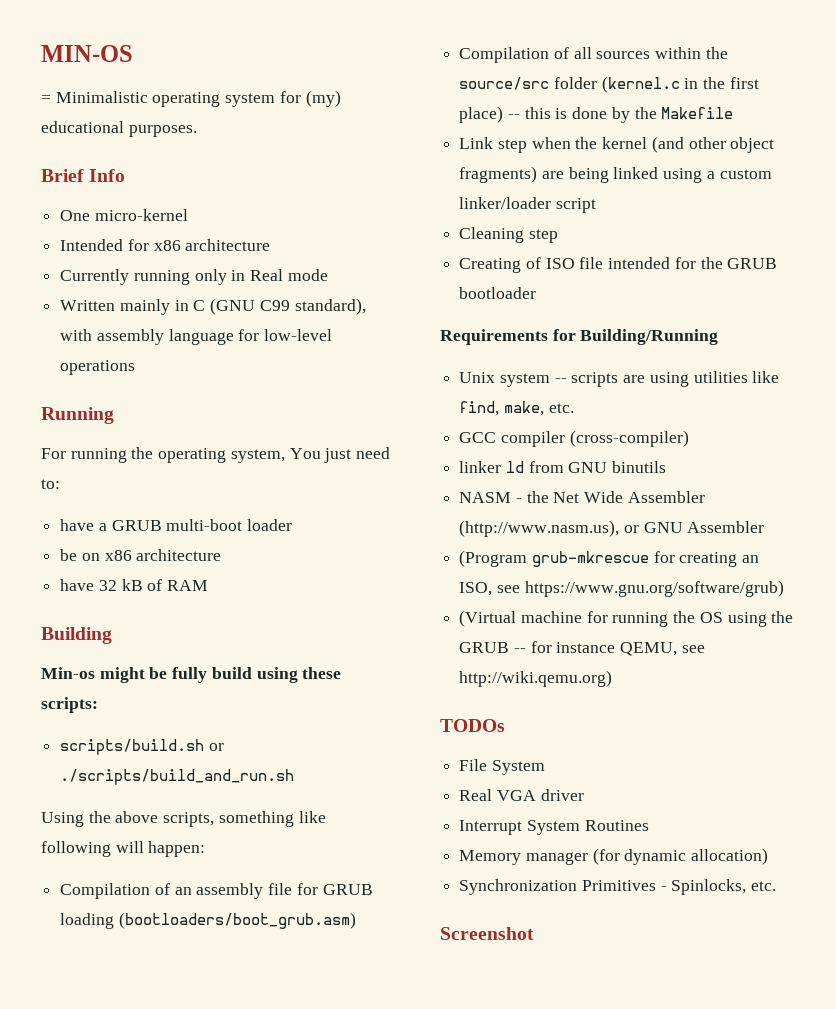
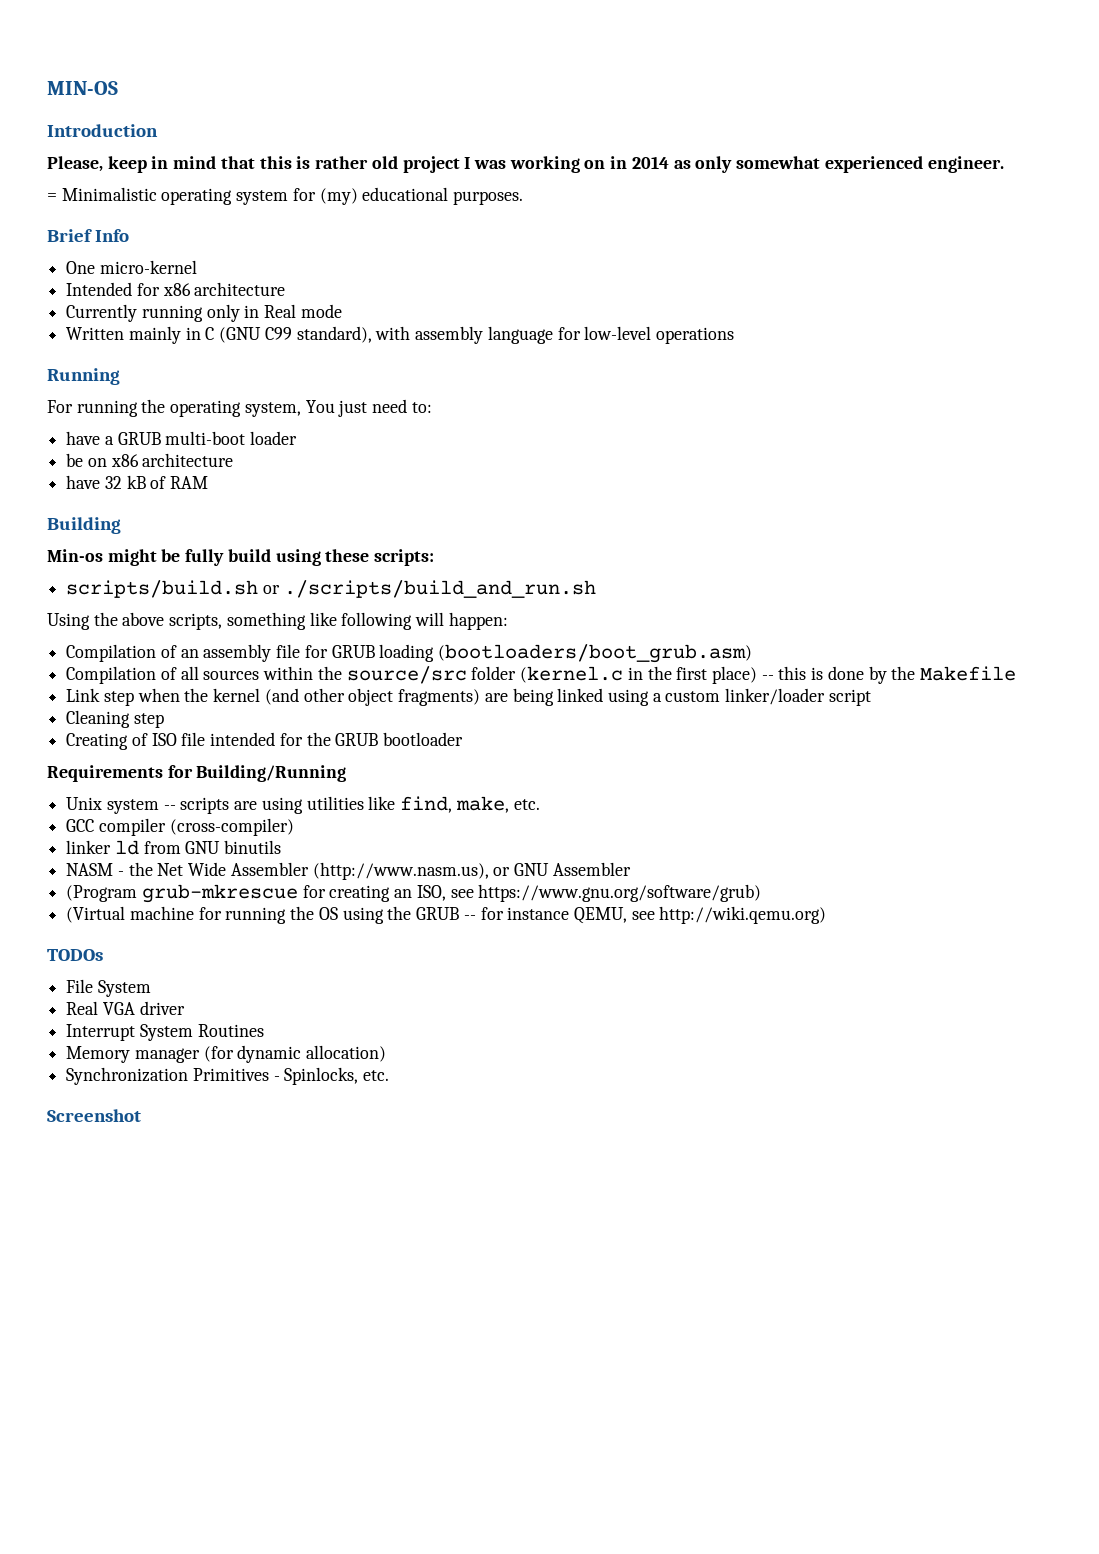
(133, 53) none -> [47,124,158,137] [47,156,1004,173] // Introduction // Please, keep in mind that this is rather old project I was working on in 2014 as only somewhat experienced engineer.

